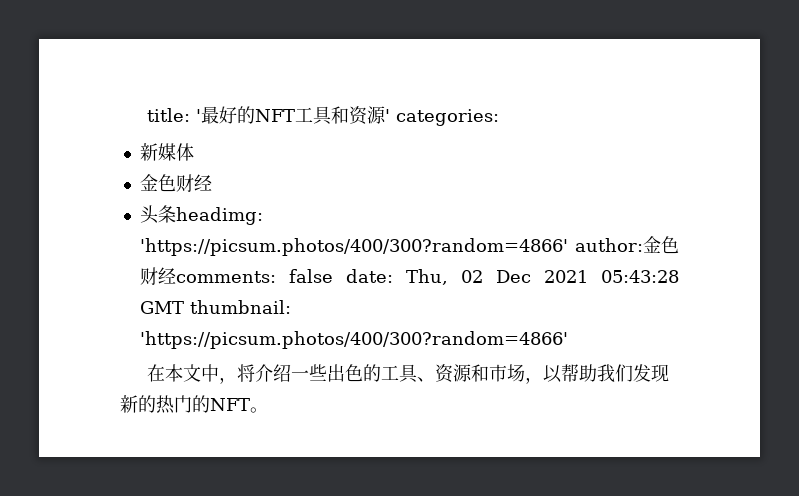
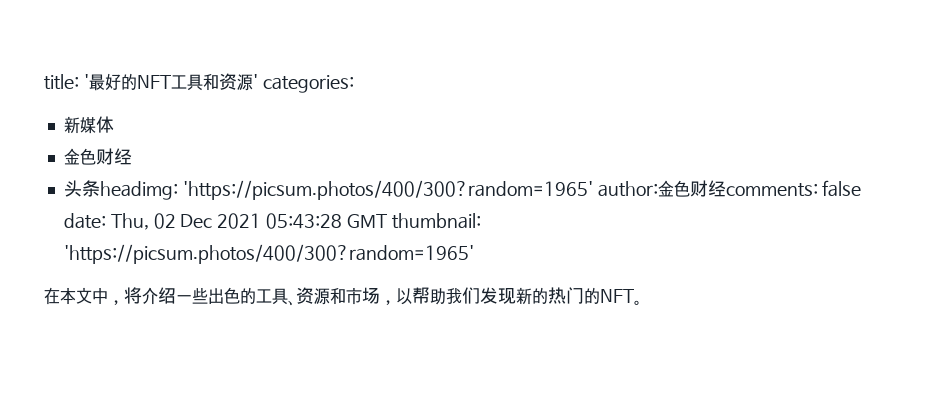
[139,238,568,256] 'https://picsum.photos/400/300?random=4866' -> [182,180,593,200] 'https://picsum.photos/400/300?random=1965'
[139,331,568,349] 'https://picsum.photos/400/300?random=4866' -> [63,244,474,264] 'https://picsum.photos/400/300?random=1965'

